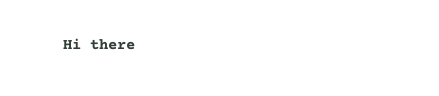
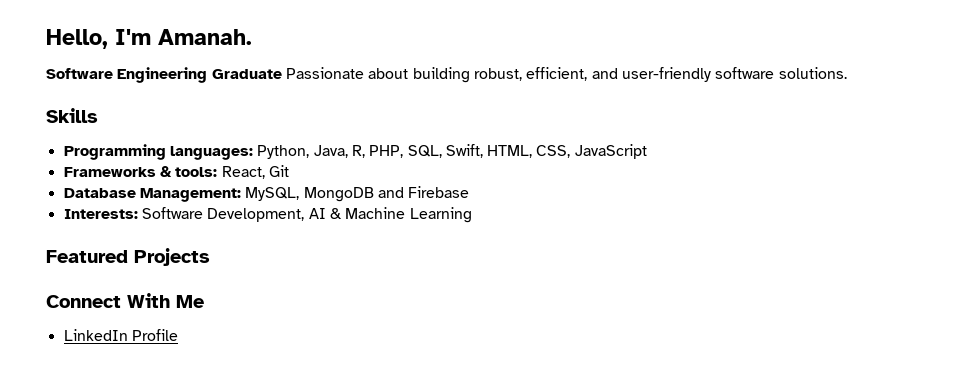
[63,38,135,50] Hi there -> [46,29,252,49] [46,67,847,83] [46,108,98,123] [63,144,647,160] [63,165,289,179] [63,186,470,202] [63,207,472,223] [46,248,210,266] [46,293,204,308] [63,329,178,341] Hello, I'm Amanah. // Software Engineering Graduate Passionate about building robust, efficient, and user-friendly software solutions. // Skills // Programming languages: Python, Java, R, PHP, SQL, Swift, HTML, CSS, JavaScript // Frameworks & tools: React, Git // Database Management: MySQL, MongoDB and Firebase // Interests: Software Development, AI & Machine Learning // Featured Projects // Connect With Me // LinkedIn Profile

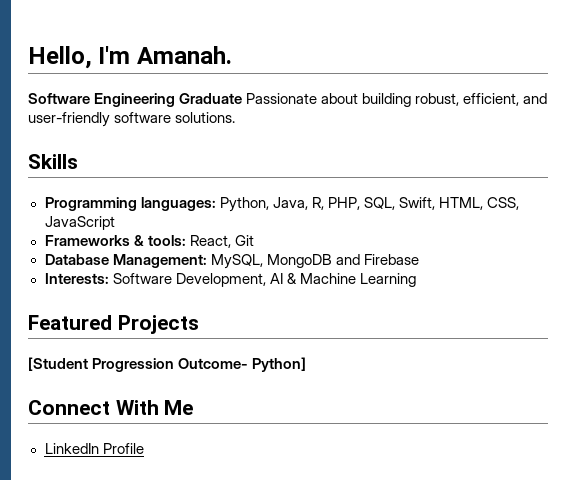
(210, 257) none -> [28,357,307,372] // [Student Progression Outcome- Python]

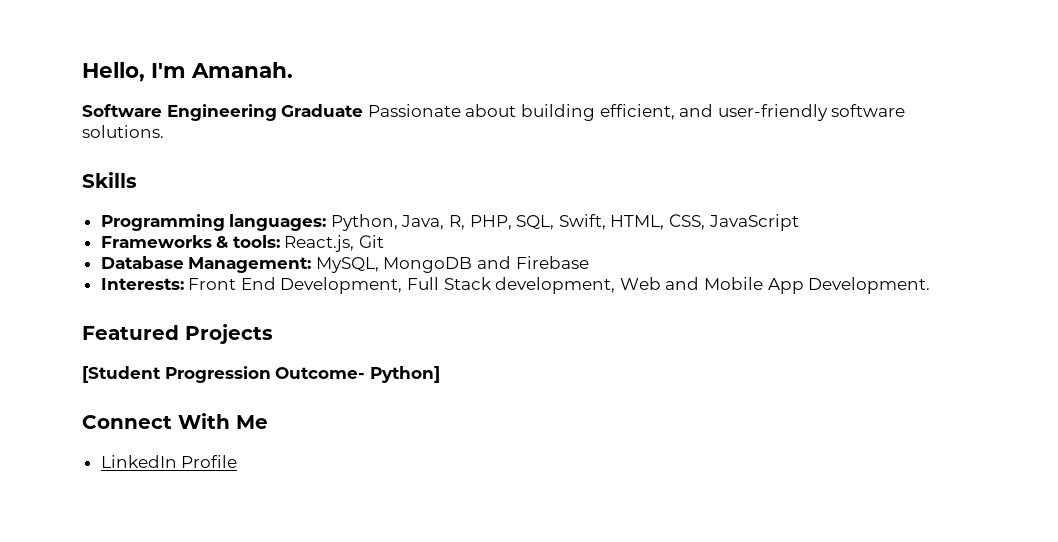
[415,93,460,106] robust, -> (595, 112) none
[189,235,231,248] React, -> [284,235,355,252] React.js,
[112,273,416,287] Software Development, AI & Machine Learning -> [188,277,931,294] Front End Development, Full Stack development, Web and Mobile App Development.

